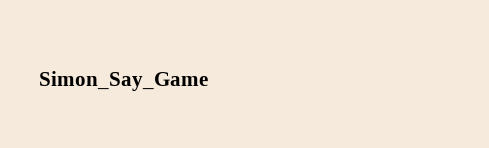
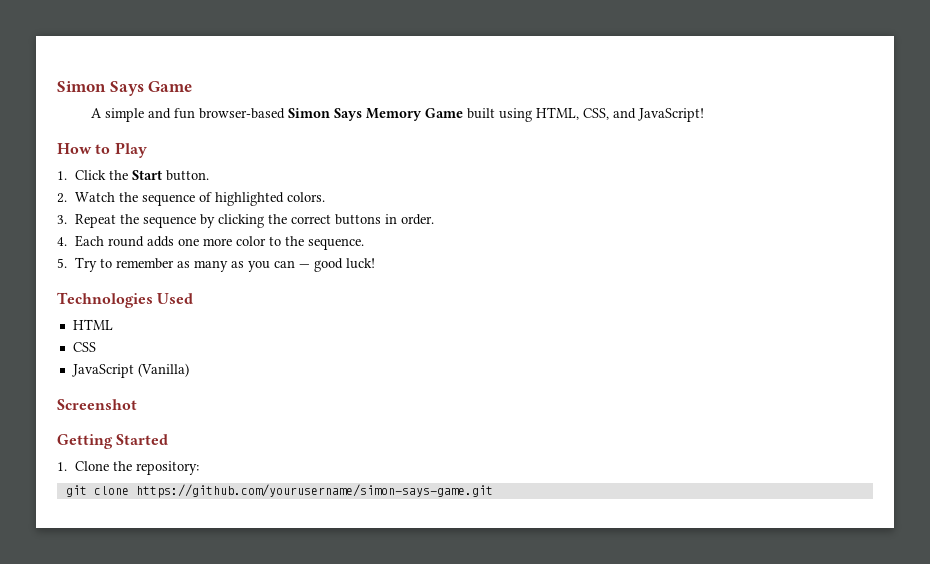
[39,71,208,91] Simon_Say_Game -> [57,81,193,96] [91,107,705,122] [57,142,147,158] [57,170,210,181] [57,192,326,206] [57,214,435,228] [57,235,365,250] [57,257,376,272] [57,292,194,308] [72,319,113,330] [72,342,96,352] [71,363,189,378] [57,399,137,410] [57,434,169,449] [57,461,200,475] [65,484,493,498] Simon Says Game // A simple and fun browser-based Simon Says Memory Game built using HTML, CSS, and JavaScript! // How to Play // 1. Click the Start button. // 2. Watch the sequence of highlighted colors. // 3. Repeat the sequence by clicking the correct buttons in order. // 4. Each round adds one more color to the sequence. // 5. Try to remember as many as you can — good luck! // Technologies Used // HTML // CSS // JavaScript (Vanilla) // Screenshot // Getting Started // 1. Clone the repository: // git clone https://github.com/yourusername/simon-says-game.git

